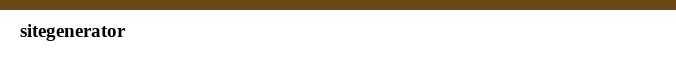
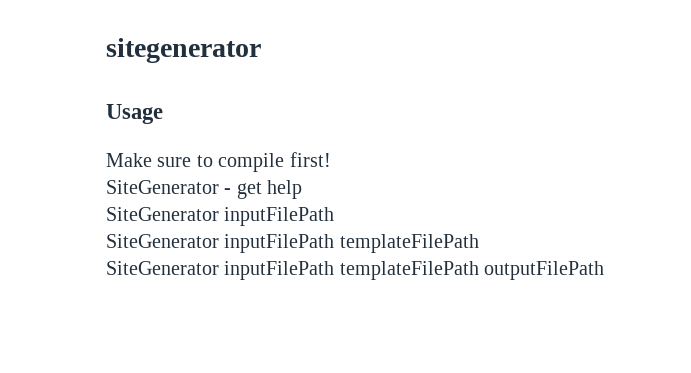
(126, 32) none -> [106,104,163,124] [106,152,331,172] [106,180,303,199] [106,207,335,226] [106,234,479,253] [106,261,605,280] // Usage // Make sure to compile first! // SiteGenerator - get help // SiteGenerator inputFilePath // SiteGenerator inputFilePath templateFilePath // SiteGenerator inputFilePath templateFilePath outputFilePath

